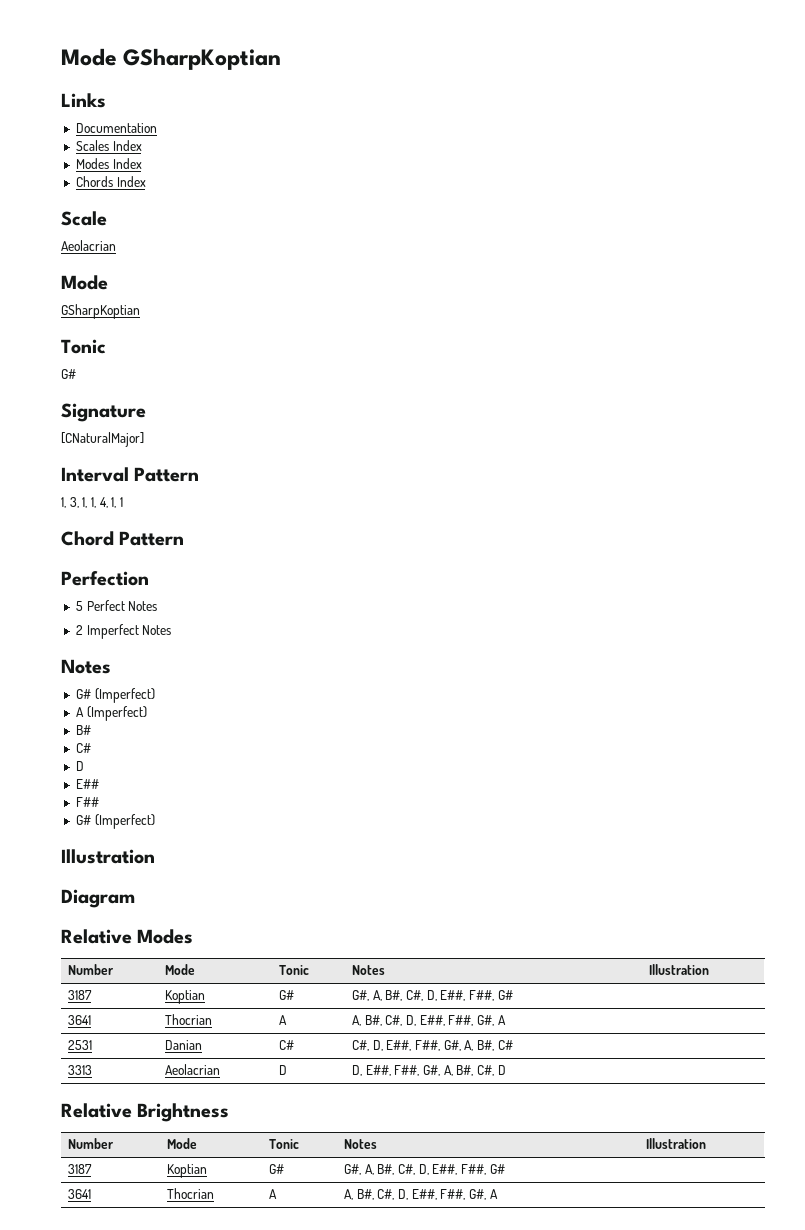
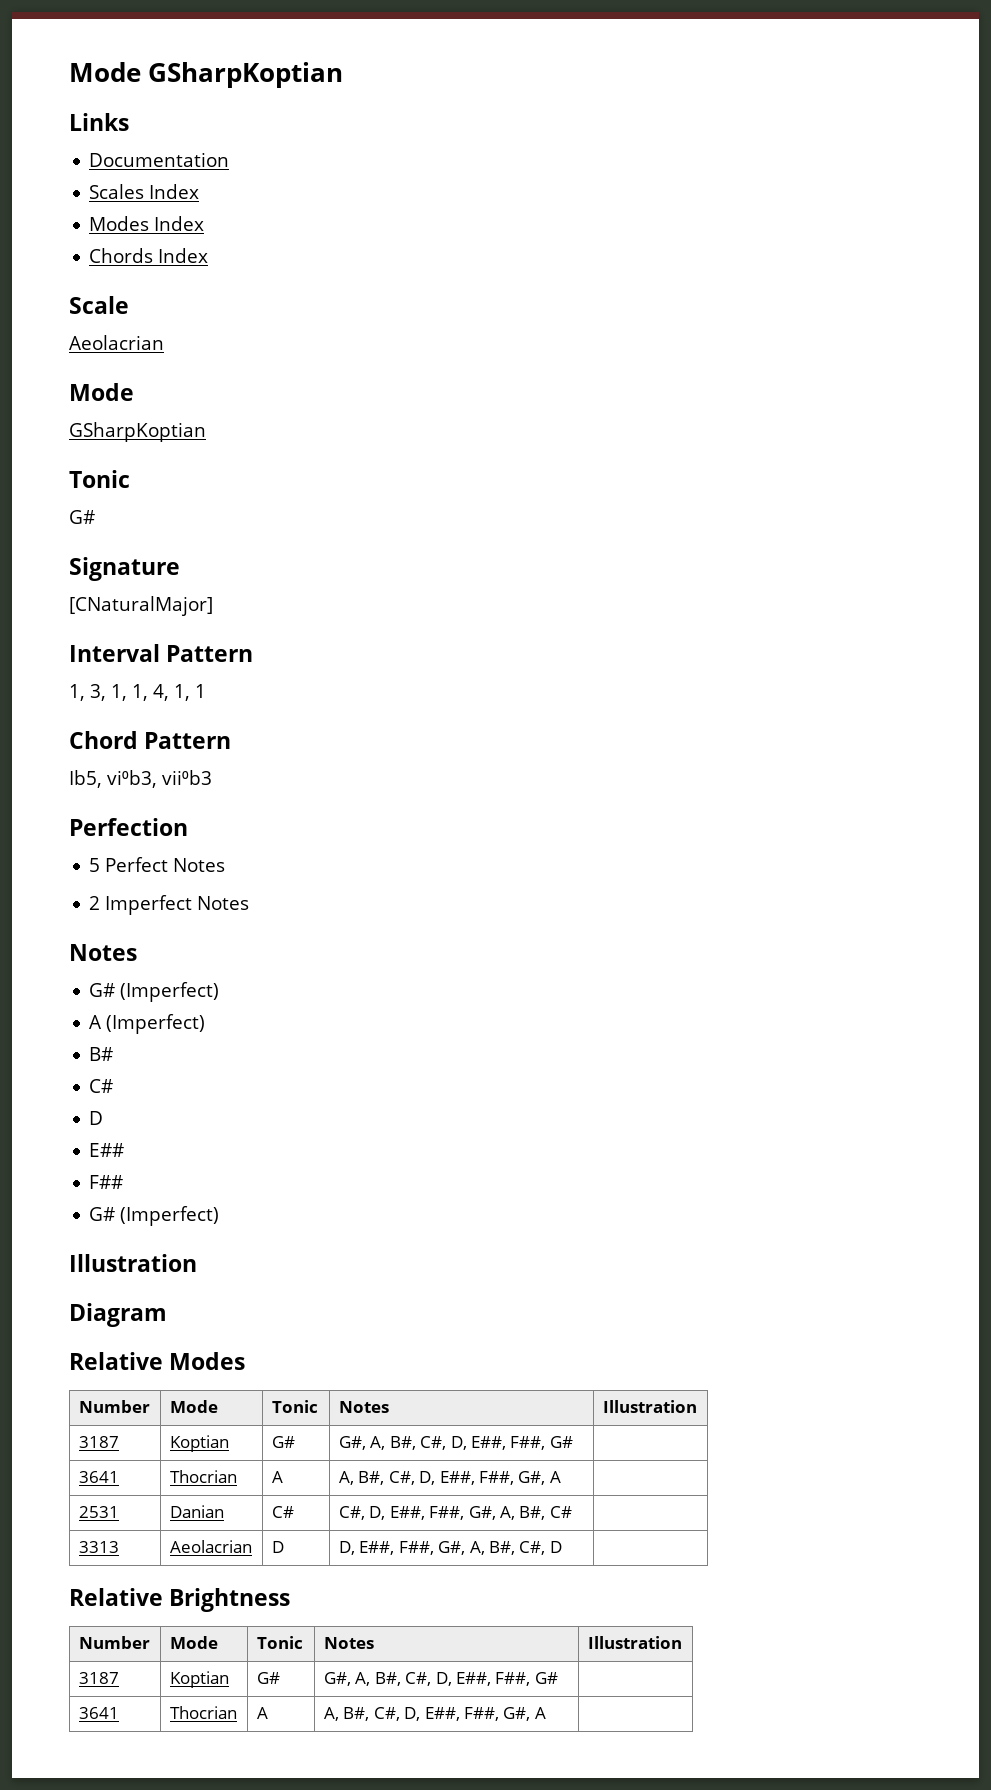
(185, 538) none -> [69,770,212,788] // Ib5, vi⁰b3, vii⁰b3

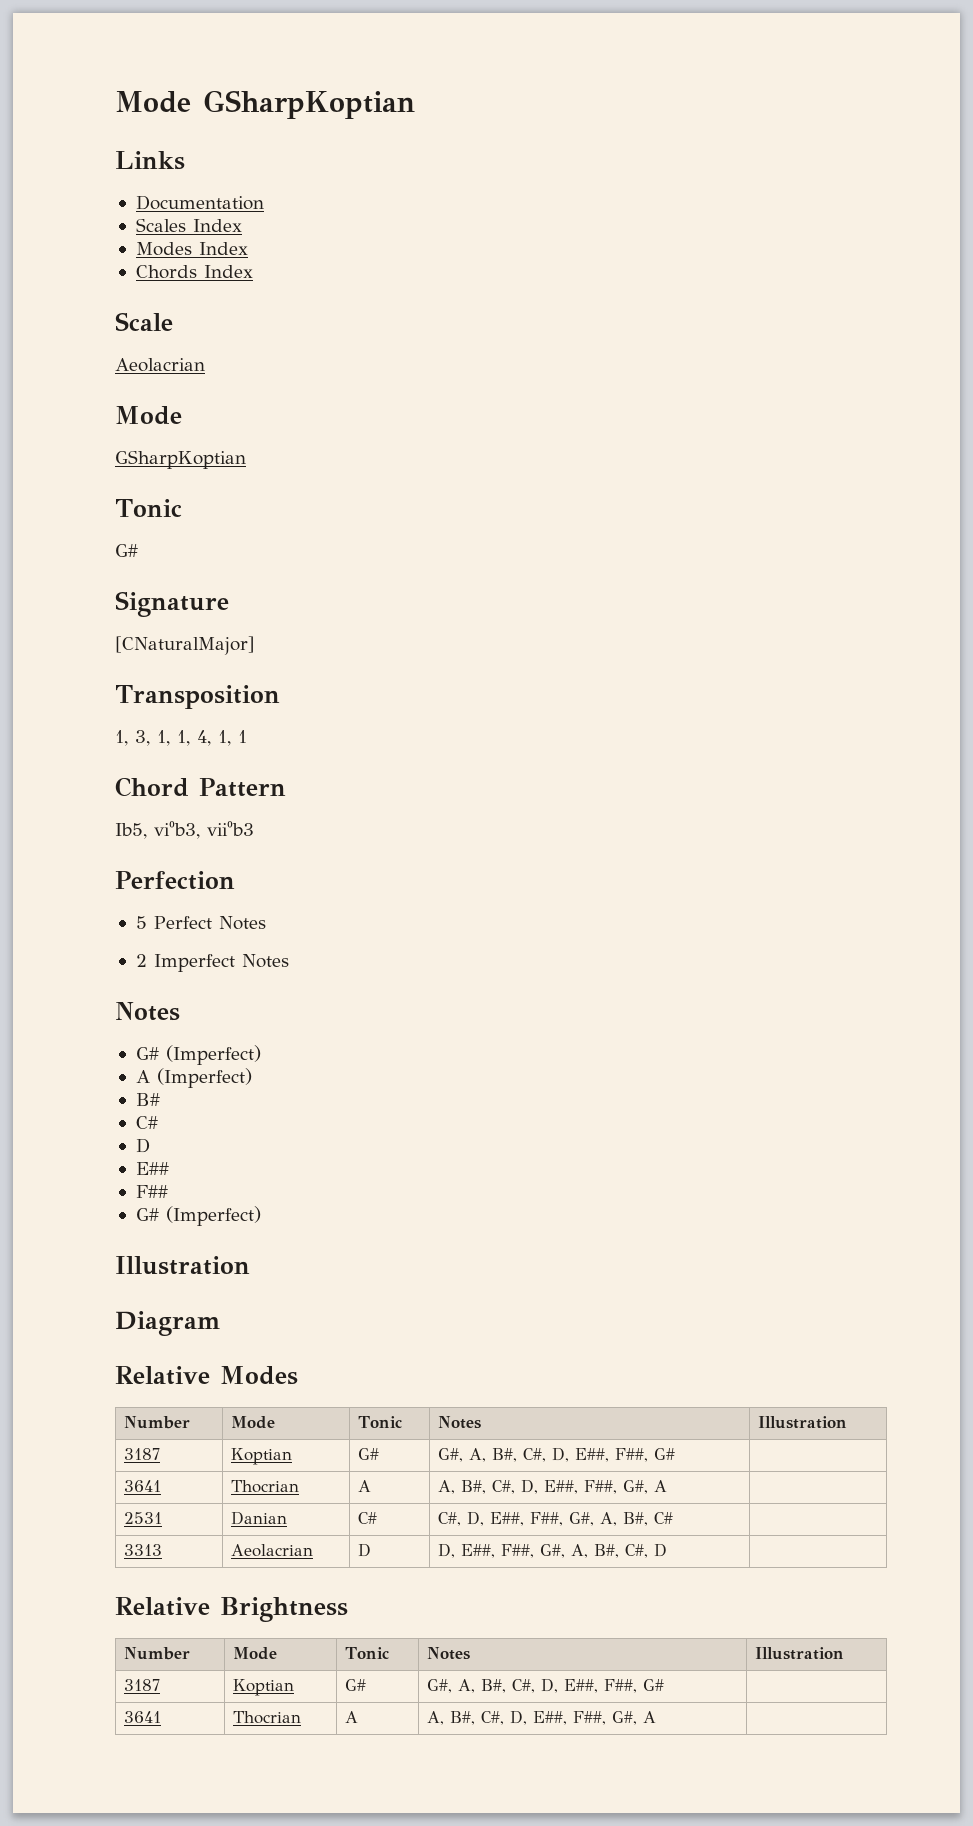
[69,644,254,662] Interval Pattern -> [115,685,280,709] Transposition

